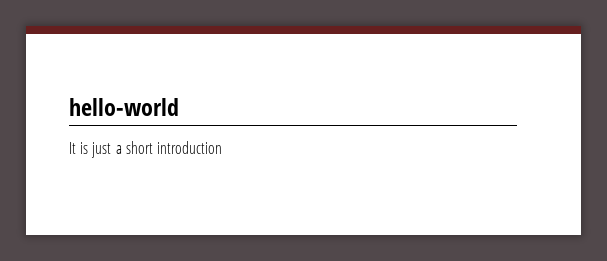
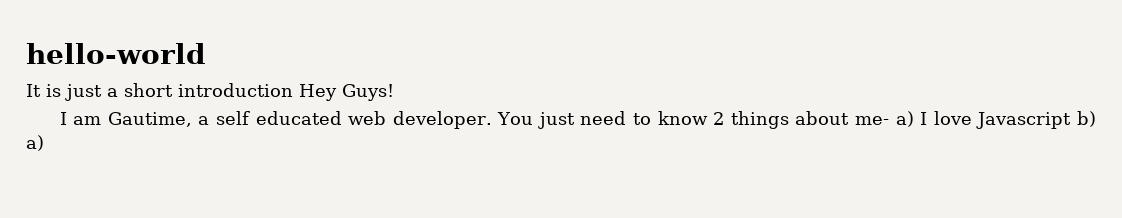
(222, 147) none -> [299,84,394,101] [59,111,1097,129] [26,135,44,151] Hey Guys! // I am Gautime, a self educated web developer. You just need to know 2 things about me- a) I love Javascript b) a)

